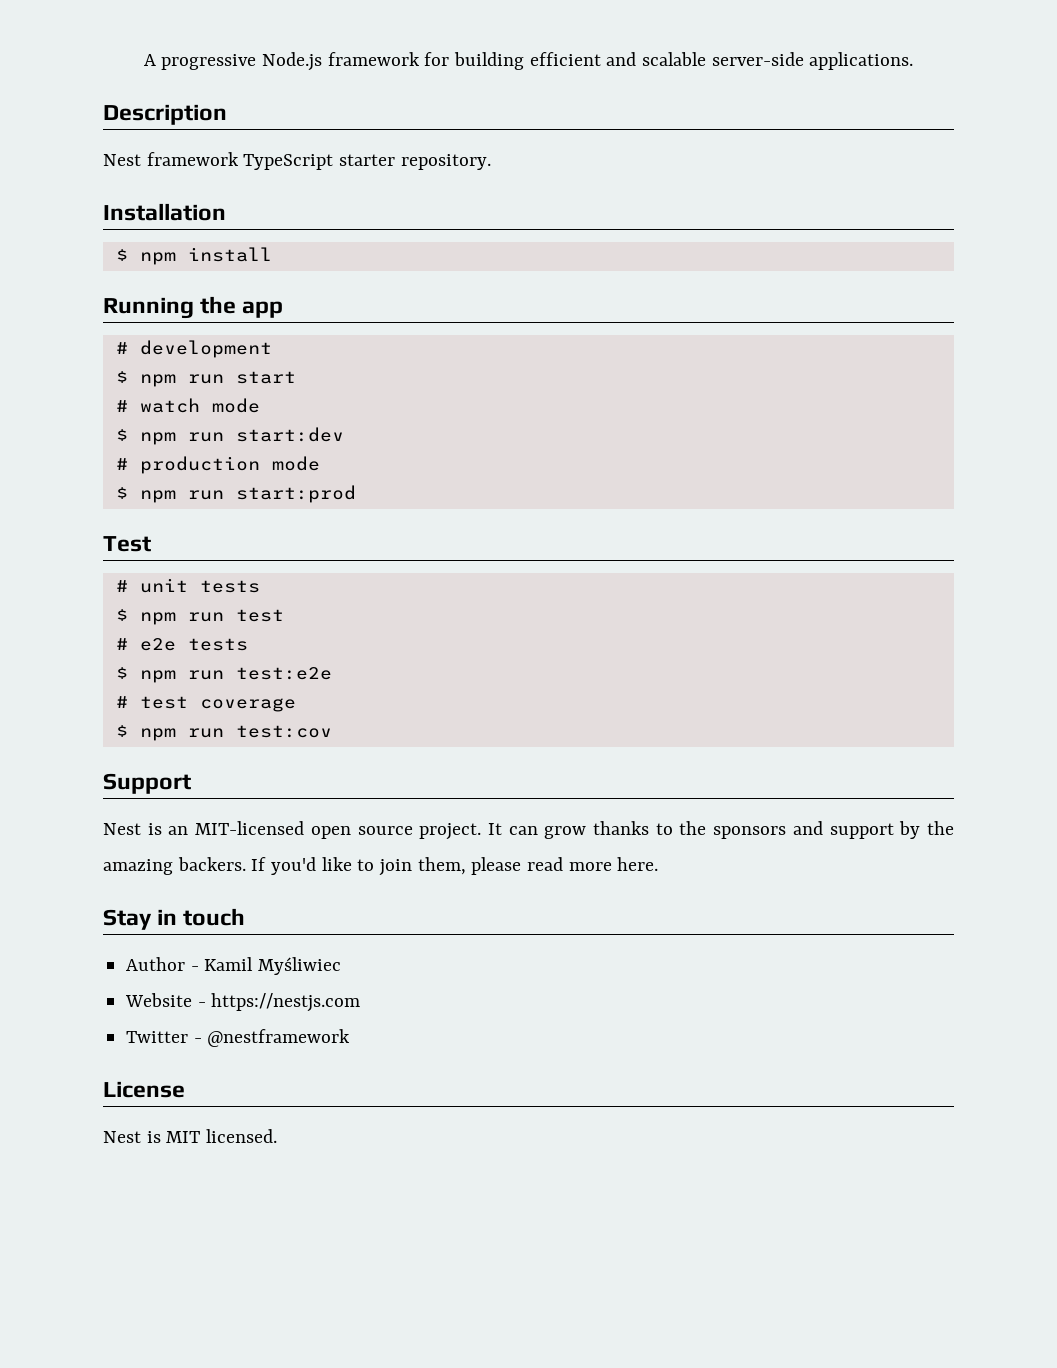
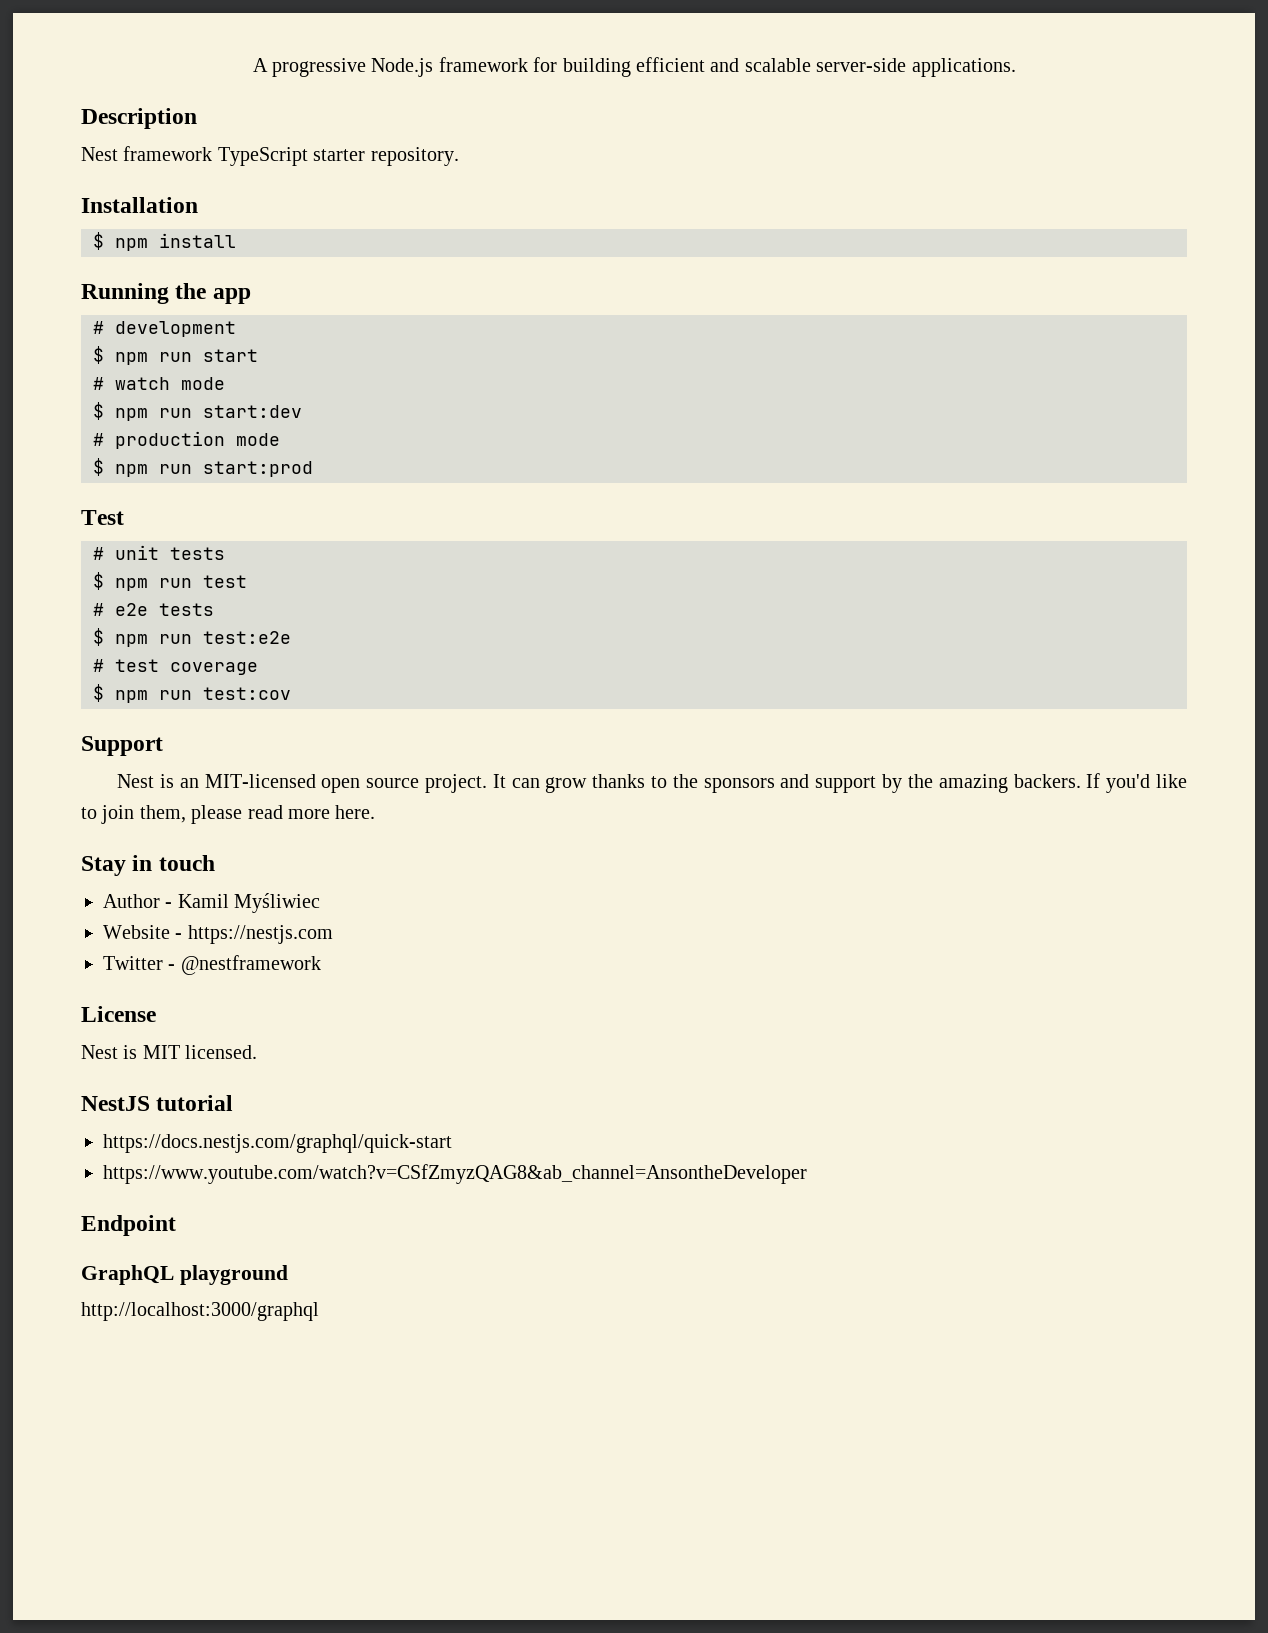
(278, 1136) none -> [81,1095,234,1111] [103,1134,452,1153] [103,1164,807,1184] [81,1215,176,1236] [81,1265,288,1285] [81,1302,319,1321] // NestJS tutorial // https://docs.nestjs.com/graphql/quick-start // https://www.youtube.com/watch?v=CSfZmyzQAG8&ab_channel=AnsontheDeveloper // Endpoint // GraphQL playground // http://localhost:3000/graphql

